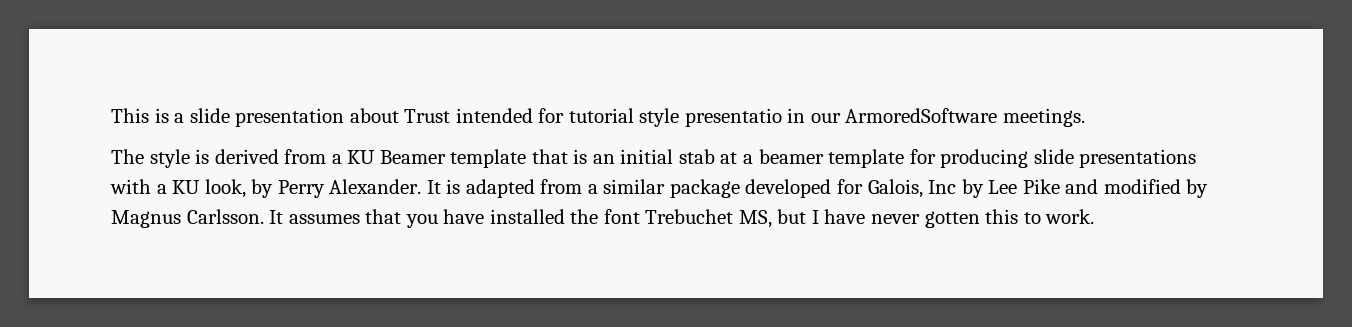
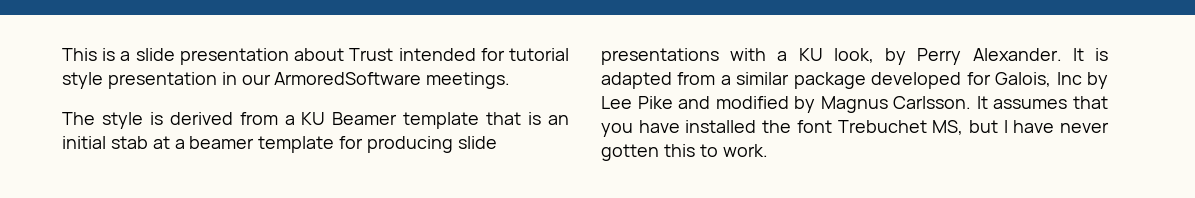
[684,108,782,127] presentatio -> [107,72,217,89] presentation

